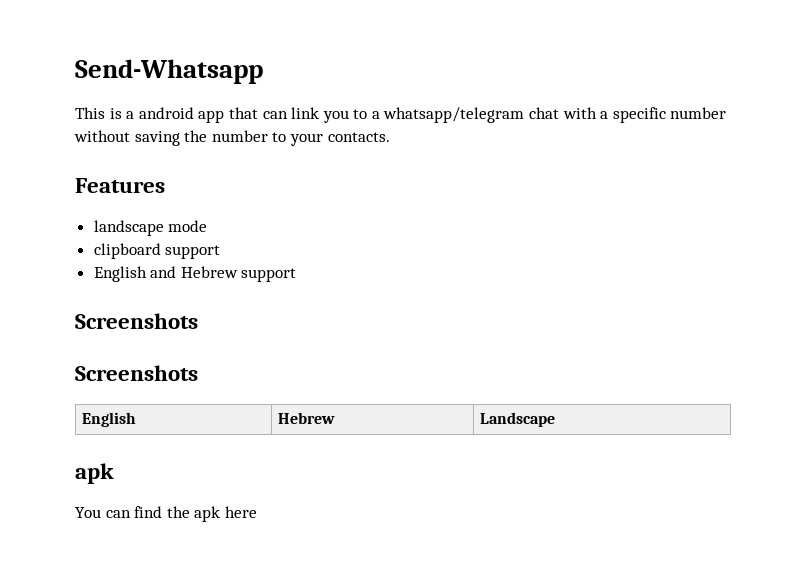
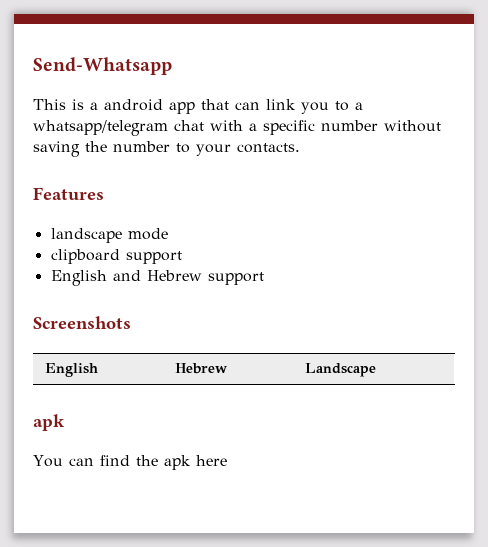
[75,365,198,381] // Screenshots -> (131, 322) none

